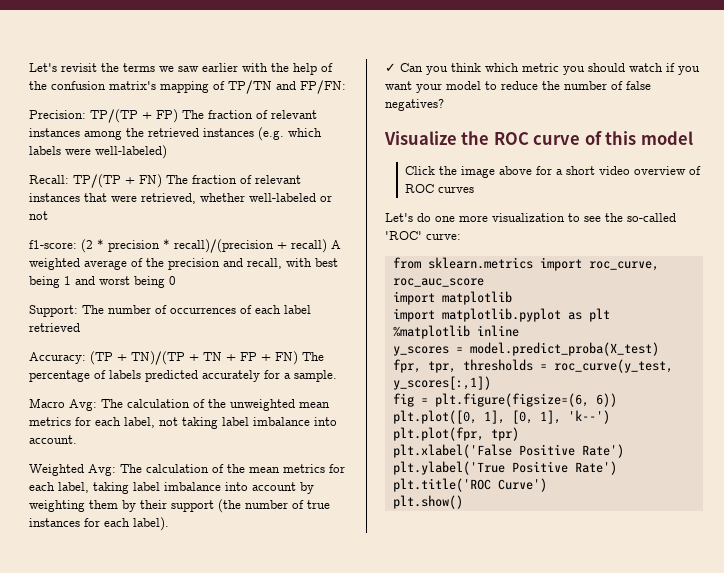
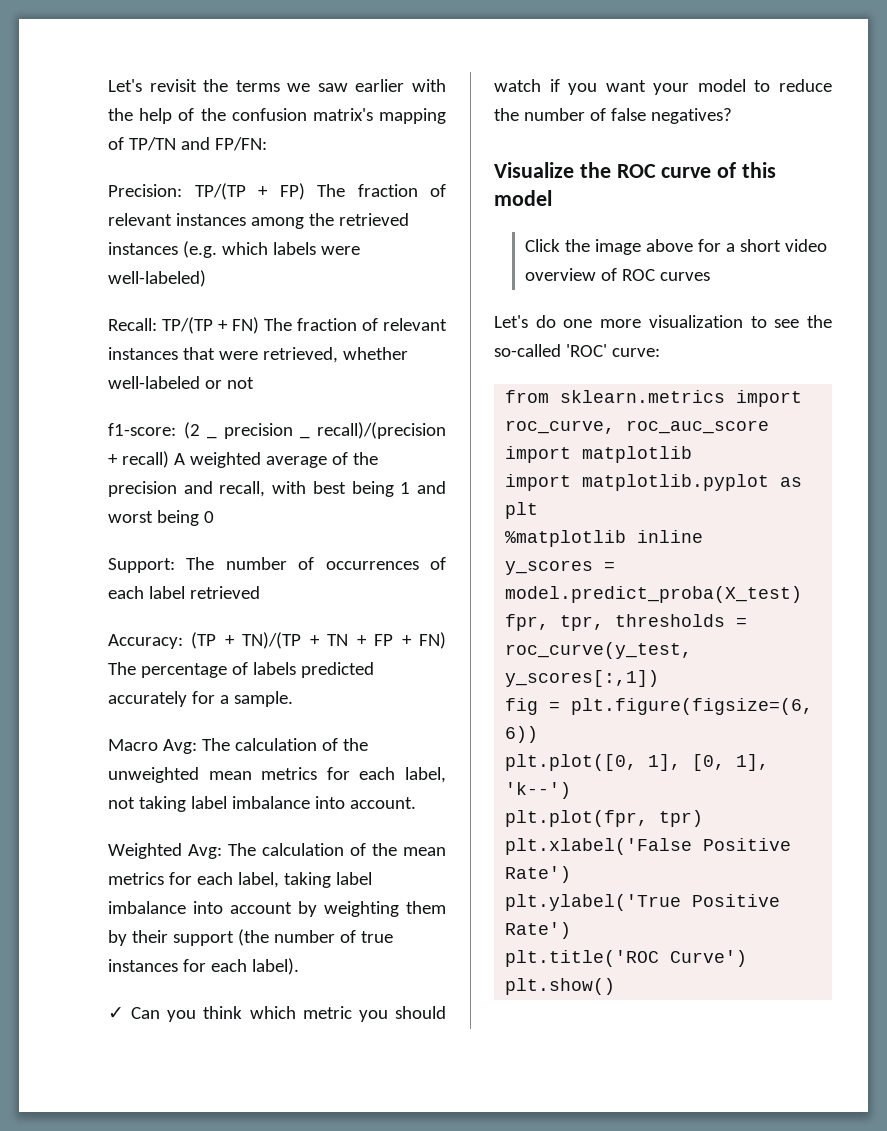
[97,239,170,252] * precision * -> [207,423,311,439] _ precision _

